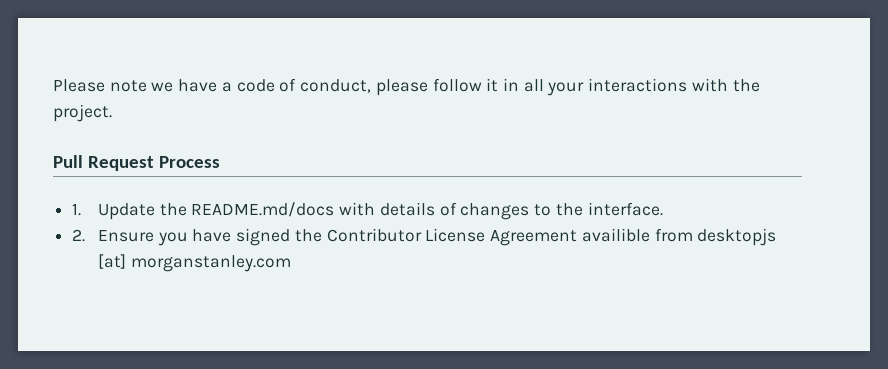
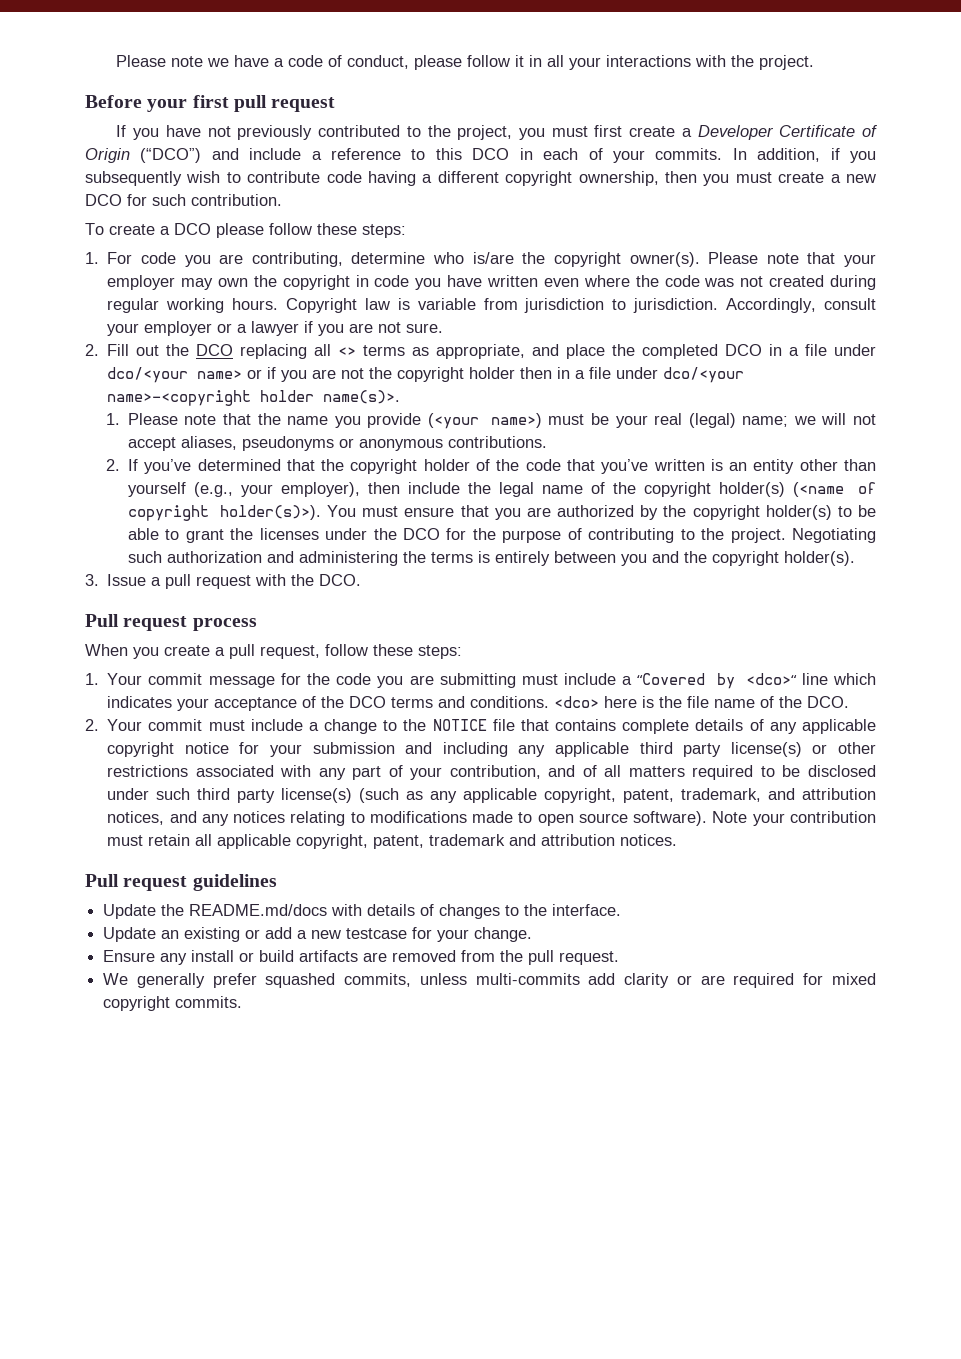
[53,155,220,171] [72,203,82,216] Pull Request Process // 1. -> [85,95,336,112] [116,125,879,140] [85,148,876,163] [85,171,876,186] [85,194,282,206] [85,223,406,238] [85,252,876,267] [107,275,877,290] [107,298,876,313] [107,321,444,336] [85,344,876,359] [107,367,745,383] [107,390,401,406] [105,413,876,429] [127,436,547,451] [105,459,877,474] [127,482,876,497] [127,505,877,521] [127,528,876,543] [127,551,855,566] [85,574,362,589] [85,614,257,631] [85,644,462,659] [85,673,876,689] [107,696,850,711] [85,719,876,734] [107,742,876,757] [107,765,876,780] [107,788,877,803] [107,811,876,826] [107,834,678,849] [85,874,277,891] Before your first pull request // If you have not previously contributed to the project, you must first create a Developer Certificate of Origin (“DCO”) and include a reference to this DCO in each of your commits. In addition, if you subsequently wish to contribute code having a different copyright ownership, then you must create a new DCO for such contribution. // To create a DCO please follow these steps: // 1. For code you are contributing, determine who is/are the copyright owner(s). Please note that your employer may own the copyright in code you have written even where the code was not created during regular working hours. Copyright law is variable from jurisdiction to jurisdiction. Accordingly, consult your employer or a lawyer if you are not sure. // 2. Fill out the DCO replacing all <> terms as appropriate, and place the completed DCO in a file under dco/<your name> or if you are not the copyright holder then in a file under dco/<your name>-<copyright holder name(s)>. // 1. Please note that the name you provide (<your name>) must be your real (legal) name; we will not accept aliases, pseudonyms or anonymous contributions. // 2. If you’ve determined that the copyright holder of the code that you’ve written is an entity other than yourself (e.g., your employer), then include the legal name of the copyright holder(s) (<name of copyright holder(s)>). You must ensure that you are authorized by the copyright holder(s) to be able to grant the licenses under the DCO for the purpose of contributing to the project. Negotiating such authorization and administering the terms is entirely between you and the copyright holder(s). // 3. Issue a pull request with the DCO. // Pull request process // When you create a pull request, follow these steps: // 1. Your commit message for the code you are submitting must include a “Covered by <dco>“ line which indicates your acceptance of the DCO terms and conditions. <dco> here is the file name of the DCO. // 2. Your commit must include a change to the NOTICE file that contains complete details of any applicable copyright notice for your submission and including any applicable third party license(s) or other restrictions associated with any part of your contribution, and of all matters required to be disclosed under such third party license(s) (such as any applicable copyright, patent, trademark, and attribution notices, and any notices relating to modifications made to open source software). Note your contribution must retain all applicable copyright, patent, trademark and attribution notices. // Pull request guidelines //
[72,228,777,246] [97,254,291,272] 2. Ensure you have signed the Contributor License Agreement availible from desktopjs [at] morganstanley.com -> [103,927,533,942] [103,950,620,965] [103,973,876,988] [103,996,243,1011] Update an existing or add a new testcase for your change. // Ensure any install or build artifacts are removed from the pull request. // We generally prefer squashed commits, unless multi-commits add clarity or are required for mixed copyright commits.

